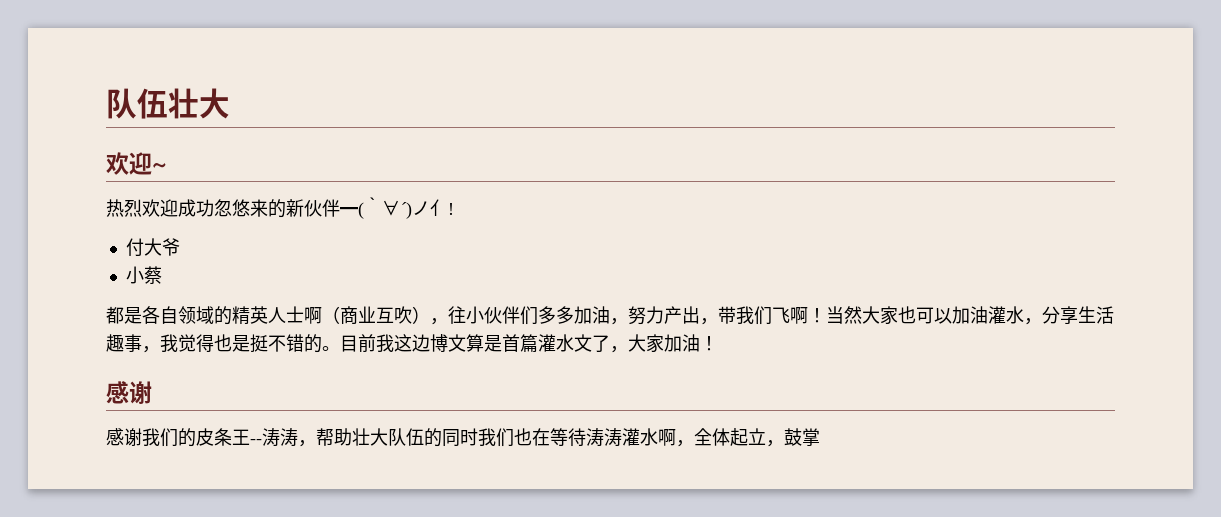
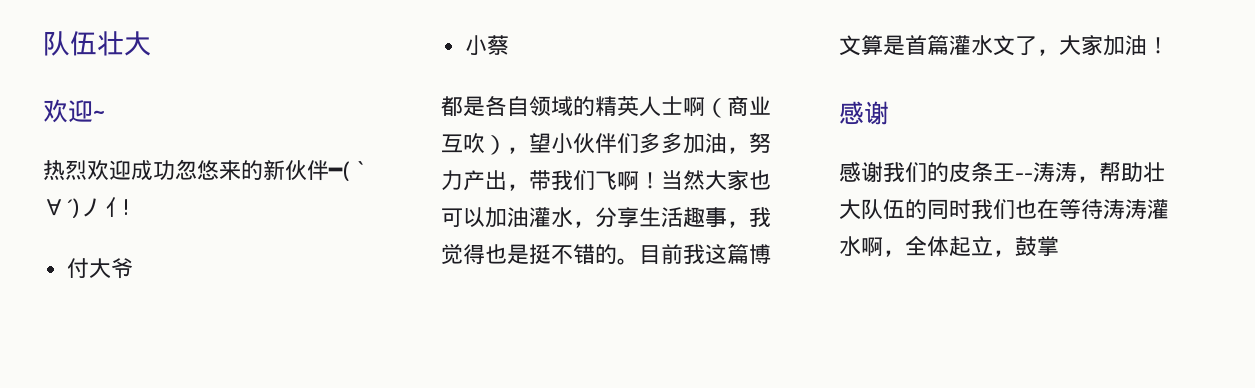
[448,306,466,324] 往 -> [529,133,551,153] 望
[412,334,430,352] 边 -> [727,244,749,264] 篇

